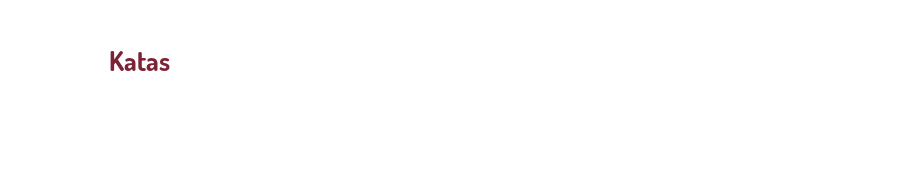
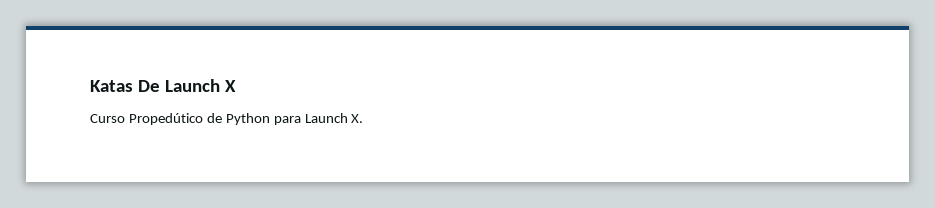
(170, 61) none -> [137,79,236,92] [90,113,364,125] De Launch X // Curso Propedútico de Python para Launch X.

